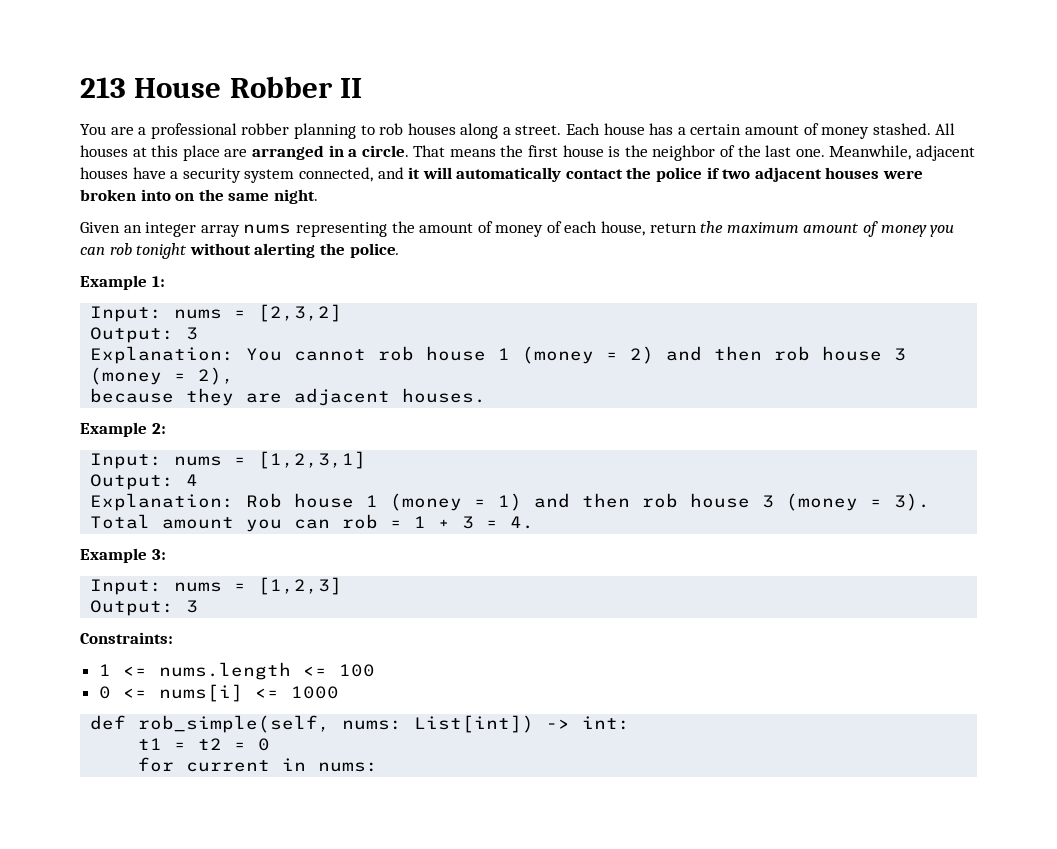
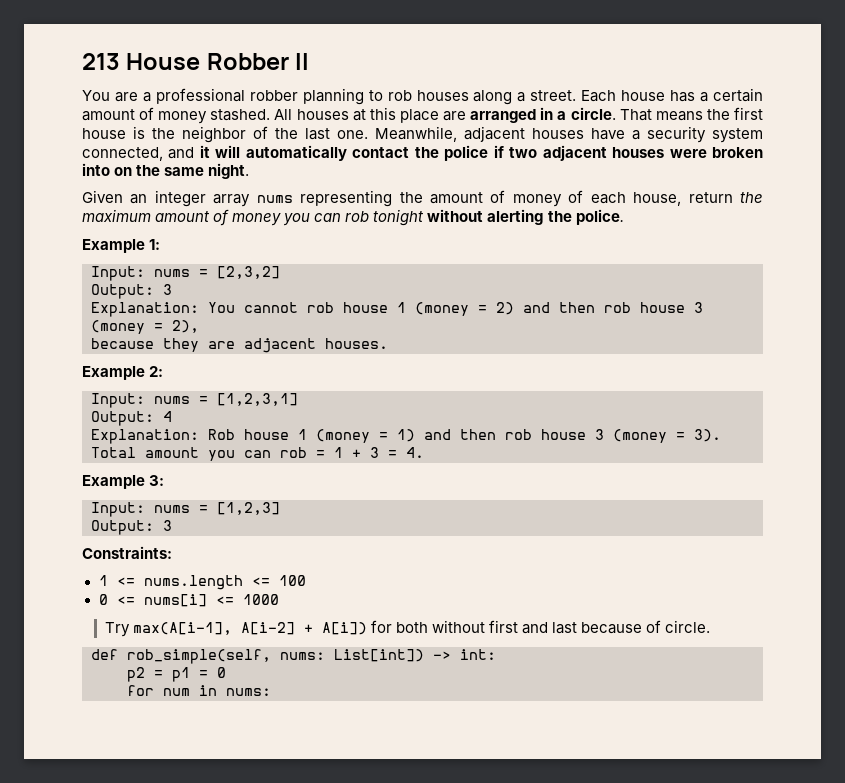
(339, 692) none -> [104,620,711,637] // Try max(A[i-1], A[i-2] + A[i]) for both without first and last because of circle.
[138,738,223,750] t1 = t2 -> [127,667,190,682] p2 = p1
[186,760,271,772] current -> [163,688,190,696] num

